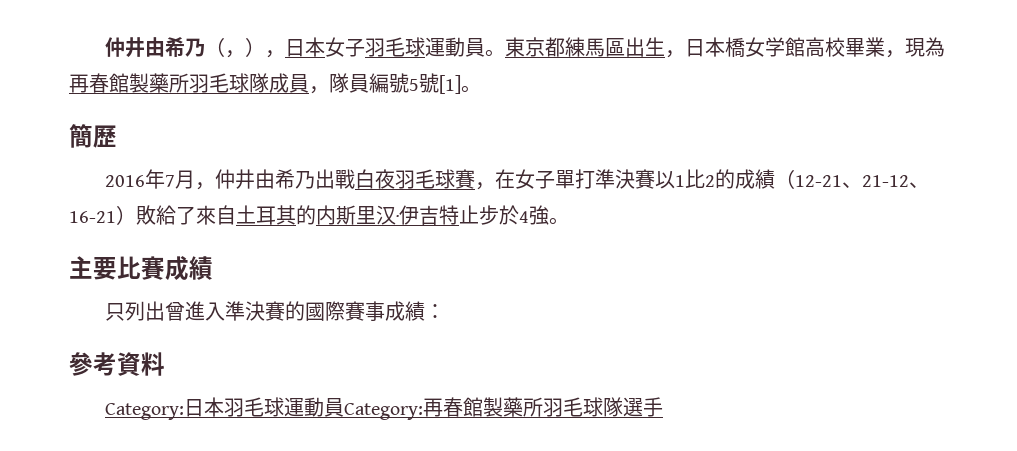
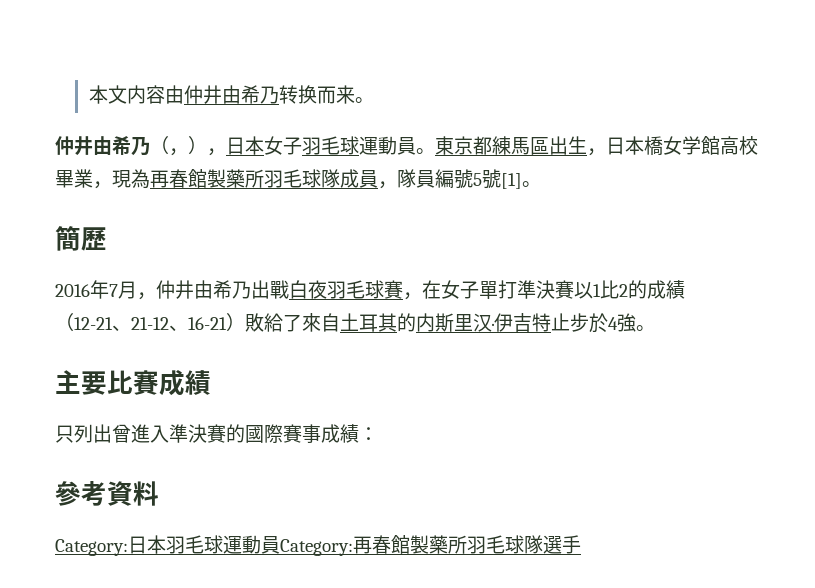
(104, 47) none -> [88,85,374,104] 本文内容由仲井由希乃转换而来。 //

